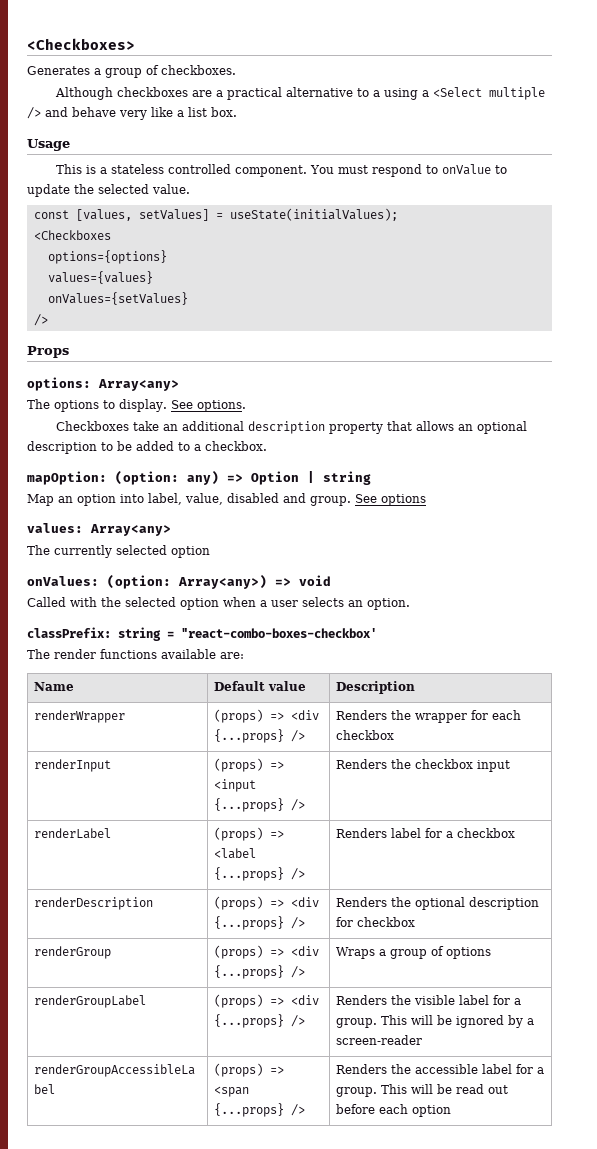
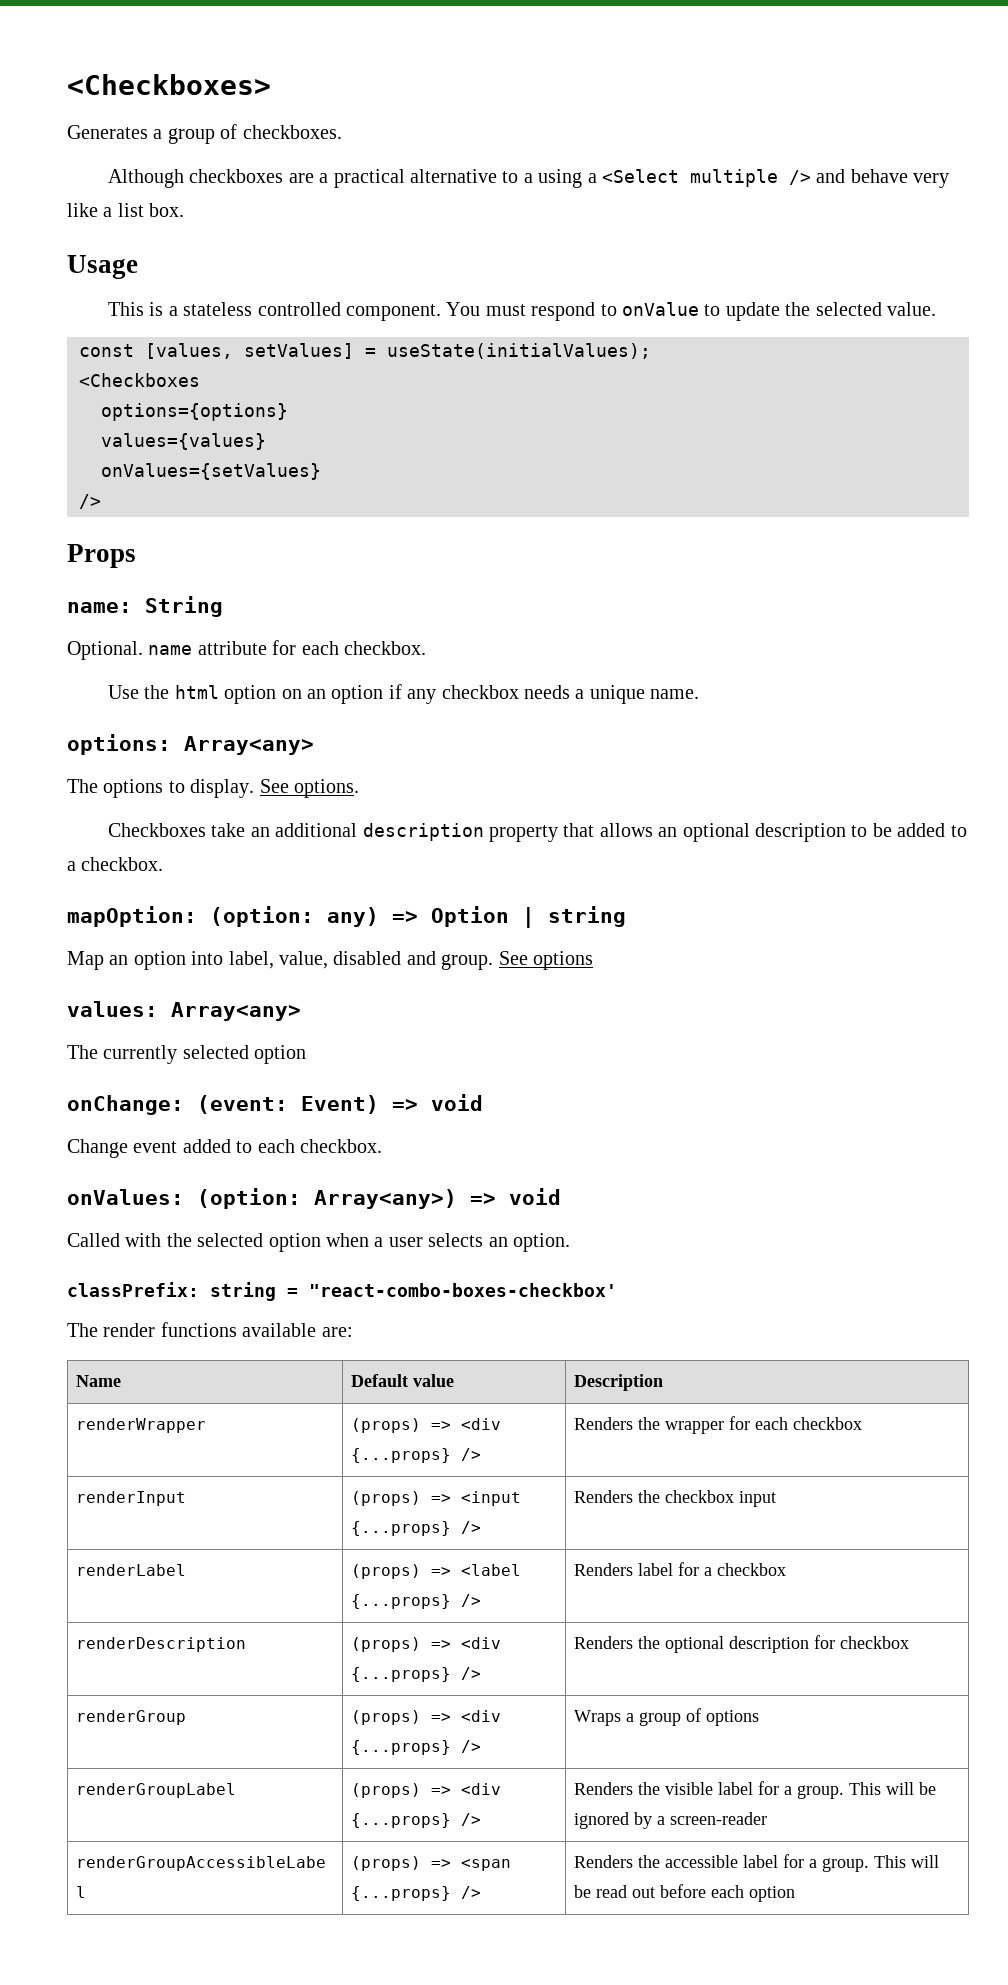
(69, 352) none -> [67,596,223,617] [67,640,426,660] [107,684,700,704] // name: String // Optional. name attribute for each checkbox. // Use the html option on an option if any checkbox needs a unique name.
(210, 552) none -> [67,1094,483,1115] [67,1139,382,1158] // onChange: (event: Event) => void // Change event added to each checkbox.

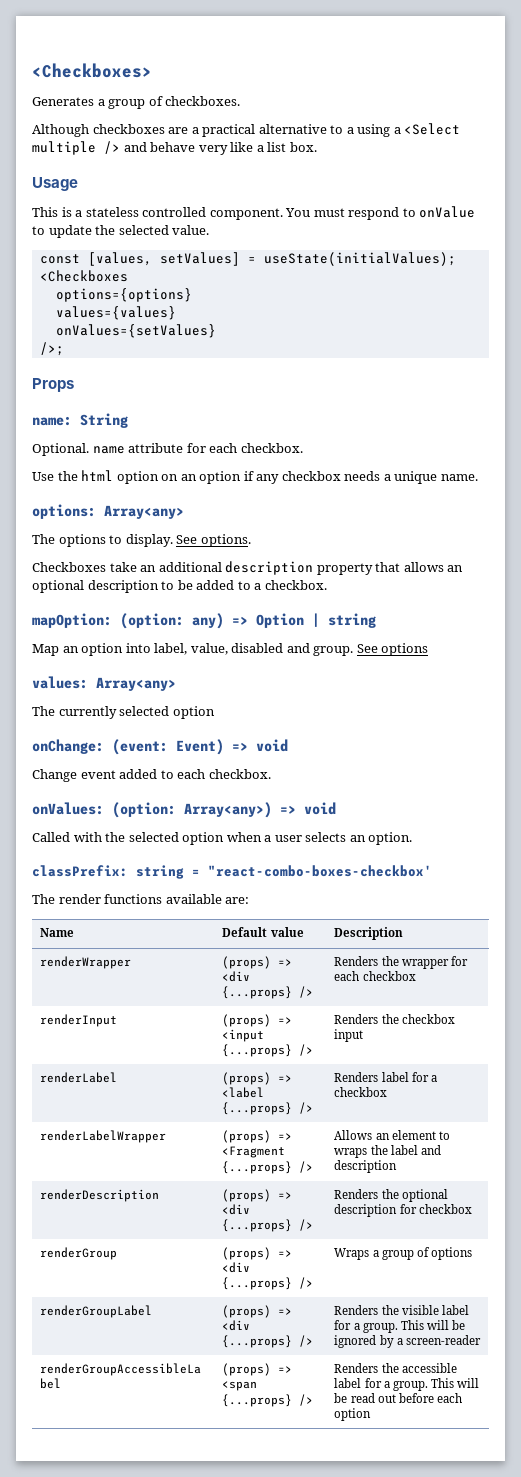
[79,494,101,509] /> -> [39,342,64,356] />;
(787, 1569) none -> [40,1130,167,1143] [222,1130,293,1143] [222,1146,286,1158] [222,1161,314,1174] [334,1130,450,1140] [334,1145,441,1158] [334,1160,398,1173] // renderLabelWrapper | (props) => <Fragment {...props} /> | Allows an element to wraps the label and description

